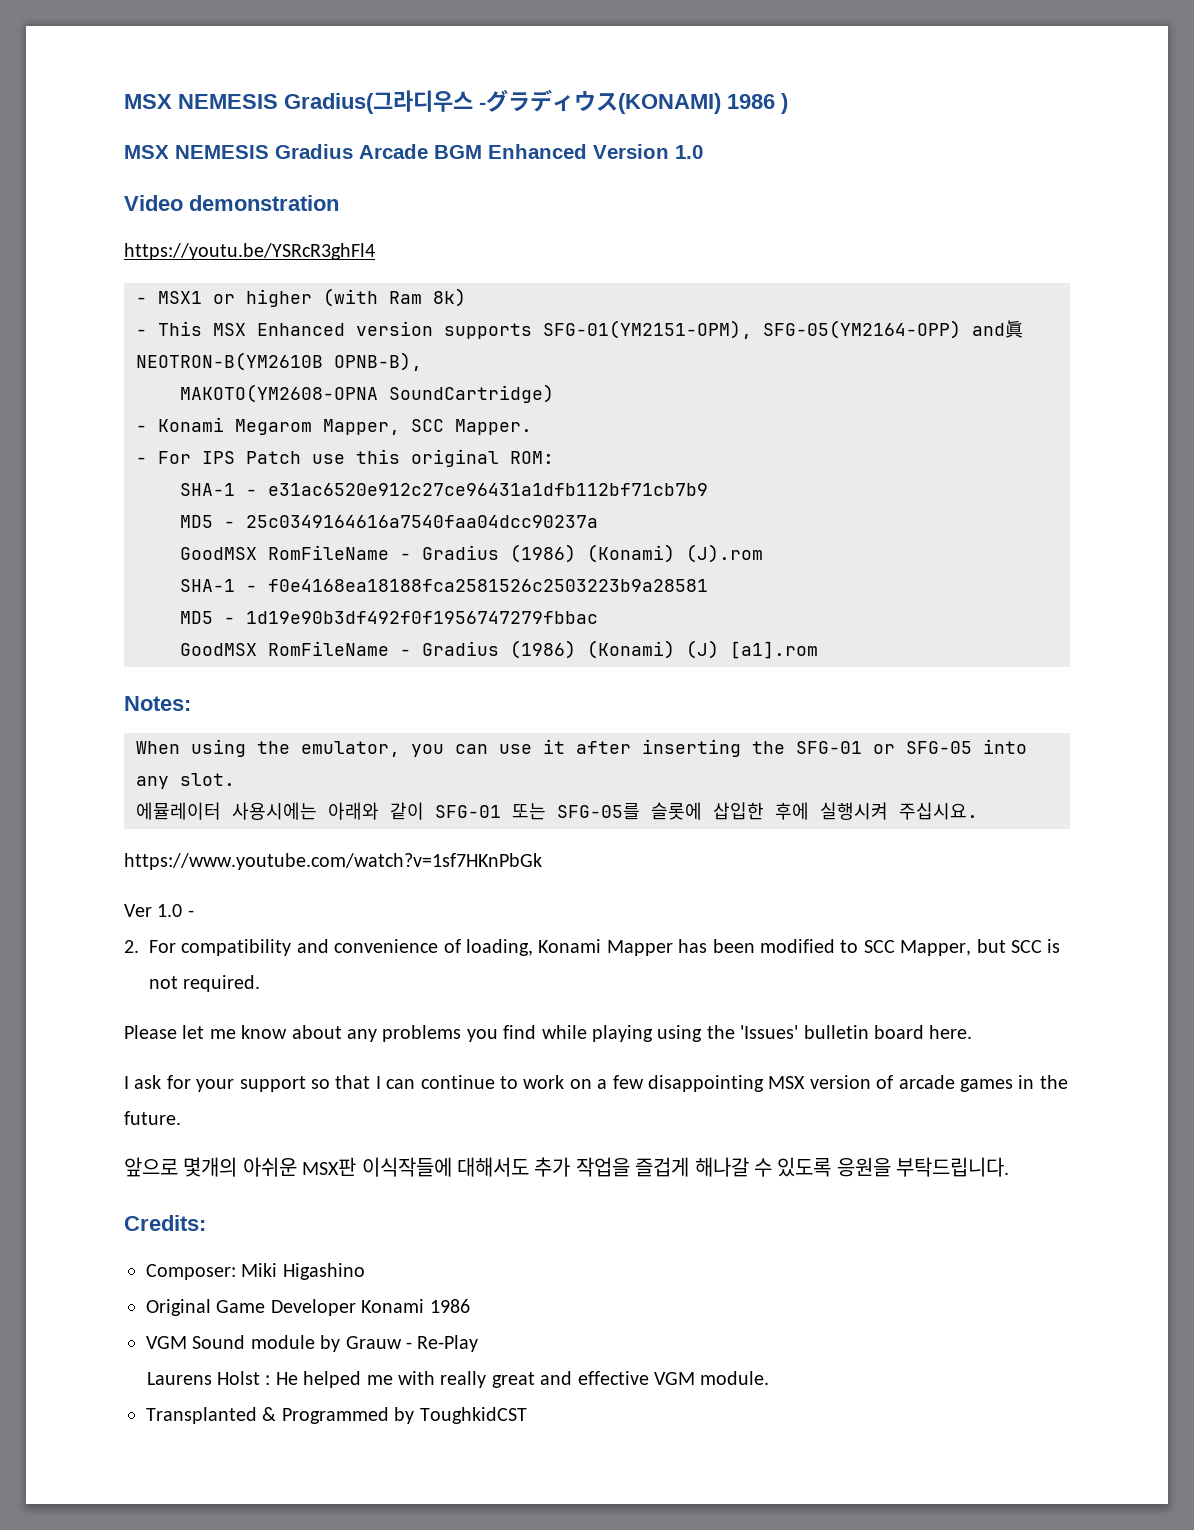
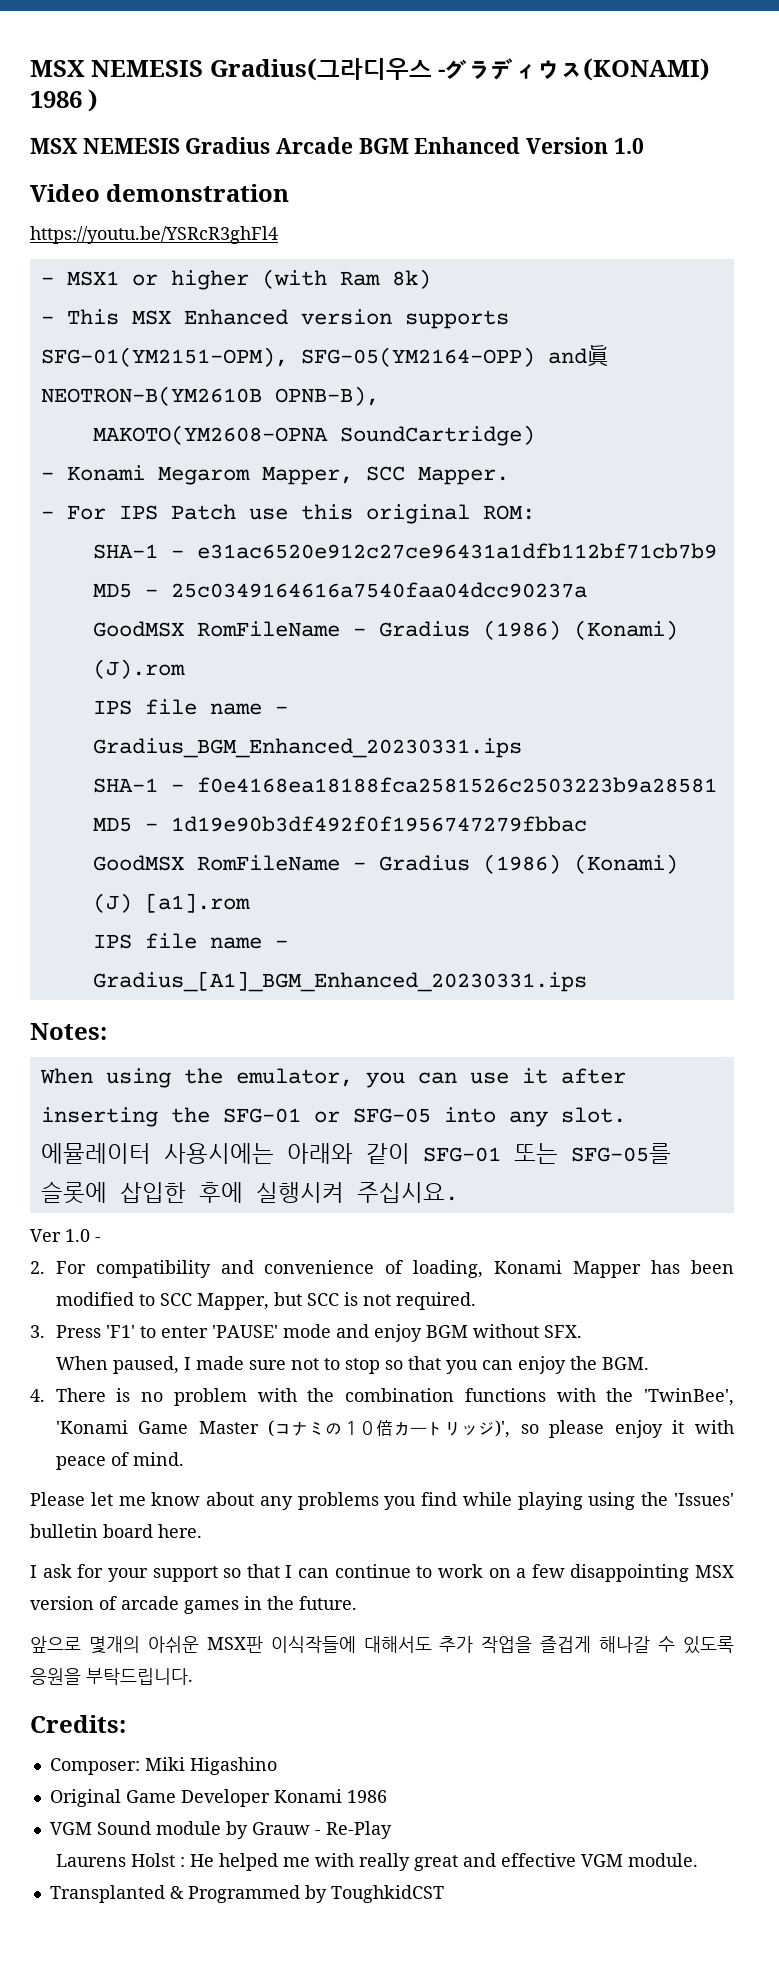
(763, 553) none -> [92,699,288,715] [92,738,522,758] // IPS file name - Gradius_BGM_Enhanced_20230331.ips
(818, 650) none -> [92,933,288,949] [92,971,587,992] // IPS file name - Gradius_[A1]_BGM_Enhanced_20230331.ips
[124,853,542,870] // https://www.youtube.com/watch?v=1sf7HKnPbGk -> (458, 1192) none
(261, 983) none -> [30,1324,582,1342] [55,1356,649,1374] [30,1388,734,1406] [55,1420,734,1438] [55,1452,184,1470] // 3. Press 'F1' to enter 'PAUSE' mode and enjoy BGM without SFX. // When paused, I made sure not to stop so that you can enjoy the BGM. // 4. There is no problem with the combination functions with the 'TwinBee', 'Konami Game Master (コナミの１０倍カートリッジ)', so please enjoy it with peace of mind.

